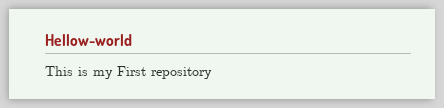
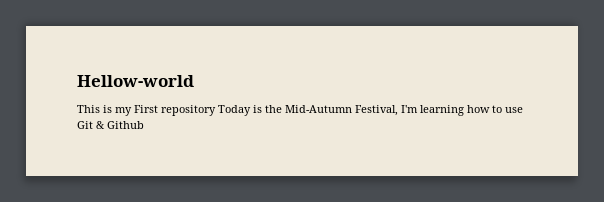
(212, 73) none -> [218,105,523,116] [77,121,144,129] Today is the Mid-Autumn Festival, I'm learning how to use Git & Github

